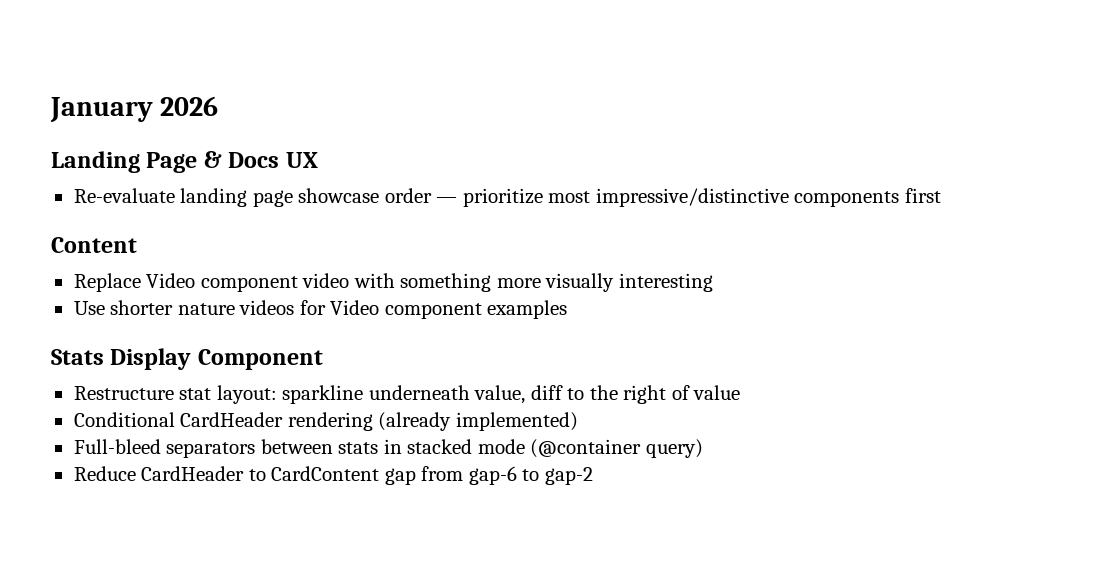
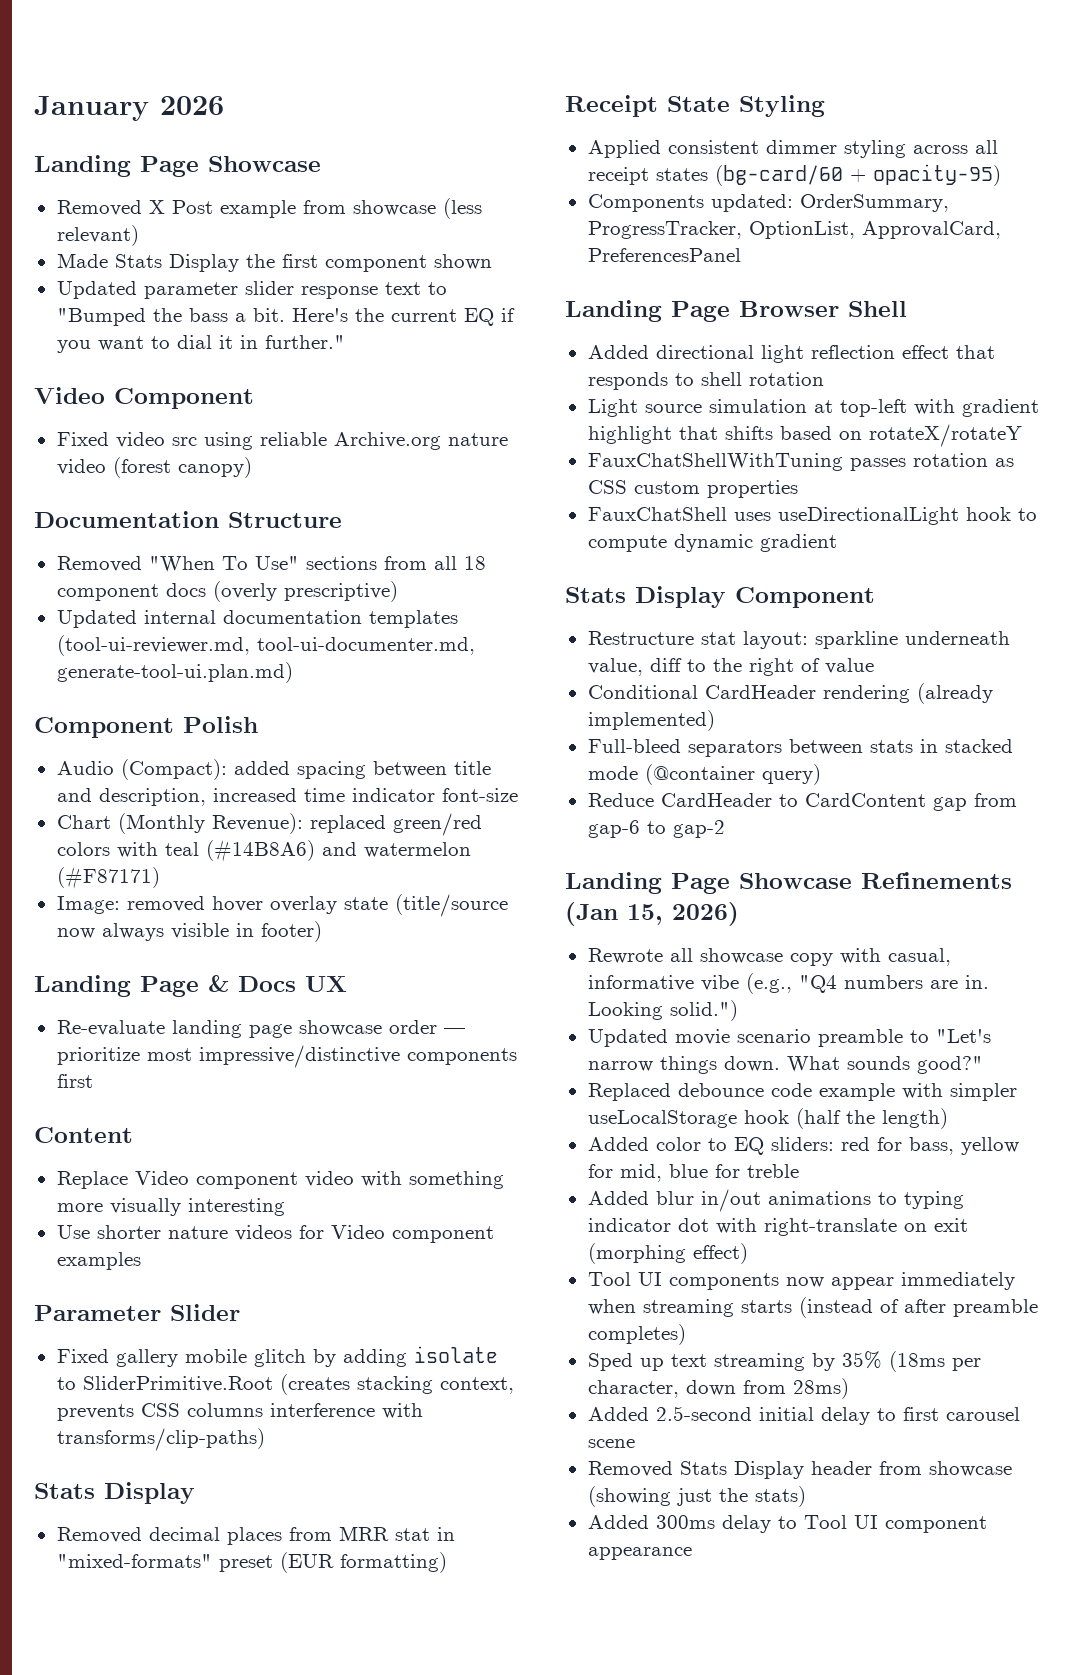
(219, 106) none -> [34,155,321,177] [56,198,482,219] [56,225,139,246] [56,253,492,272] [56,281,447,299] [56,308,515,326] [56,335,345,353] [34,387,254,409] [56,432,508,450] [56,457,252,478] [34,511,342,528] [56,556,486,572] [56,581,398,602] [56,610,458,628] [56,635,475,656] [56,662,293,683] [34,716,258,738] [56,759,491,780] [56,788,518,806] [56,813,482,836] [56,839,471,862] [56,866,160,889] [56,894,508,917] [56,921,322,942] // Landing Page Showcase // Removed X Post example from showcase (less relevant) // Made Stats Display the first component shown // Updated parameter slider response text to "Bumped the bass a bit. Here's the current EQ if you want to dial it in further." // Video Component // Fixed video src using reliable Archive.org nature video (forest canopy) // Documentation Structure // Removed "When To Use" sections from all 18 component docs (overly prescriptive) // Updated internal documentation templates (tool-ui-reviewer.md, tool-ui-documenter.md, generate-tool-ui.plan.md) // Component Polish // Audio (Compact): added spacing between title and description, increased time indicator font-size // Chart (Monthly Revenue): replaced green/red colors with teal (#14B8A6) and watermelon (#F87171) // Image: removed hover overlay state (title/source now always visible in footer)
(568, 309) none -> [34,1304,240,1321] [56,1346,498,1367] [56,1374,514,1395] [56,1403,423,1421] [56,1428,265,1451] [34,1482,195,1504] [56,1526,455,1545] [56,1552,447,1573] [565,95,825,117] [587,140,998,158] [587,164,1001,186] [587,194,949,212] [587,221,1001,239] [587,248,741,262] [565,300,907,322] [587,345,995,363] [587,372,824,390] [587,399,1039,417] [587,424,1022,447] [587,453,1014,471] [587,480,798,498] [587,507,1037,525] [587,534,837,552] // Parameter Slider // Fixed gallery mobile glitch by adding isolate to SliderPrimitive.Root (creates stacking context, prevents CSS columns interference with transforms/clip-paths) // Stats Display // Removed decimal places from MRR stat in "mixed-formats" preset (EUR formatting) // Receipt State Styling // Applied consistent dimmer styling across all receipt states (bg-card/60 + opacity-95) // Components updated: OrderSummary, ProgressTracker, OptionList, ApprovalCard, PreferencesPanel // Landing Page Browser Shell // Added directional light reflection effect that responds to shell rotation // Light source simulation at top-left with gradient highlight that shifts based on rotateX/rotateY // FauxChatShellWithTuning passes rotation as CSS custom properties // FauxChatShell uses useDirectionalLight hook to compute dynamic gradient
(593, 476) none -> [565,872,1012,894] [565,902,739,926] [587,948,951,966] [587,973,989,994] [587,1000,738,1021] [587,1029,991,1047] [587,1056,983,1074] [587,1083,1017,1101] [587,1108,948,1129] [587,1137,1019,1155] [587,1164,799,1182] [587,1189,964,1212] [587,1218,968,1236] [587,1243,748,1264] [587,1272,1015,1290] [587,1297,1038,1318] [587,1324,686,1345] [587,1351,981,1372] [587,1378,849,1399] [587,1406,1020,1425] [587,1439,635,1448] [587,1461,1012,1479] [587,1486,806,1507] [587,1515,987,1533] [587,1547,692,1560] // Landing Page Showcase Refinements (Jan 15, 2026) // Rewrote all showcase copy with casual, informative vibe (e.g., "Q4 numbers are in. Looking solid.") // Updated movie scenario preamble to "Let's narrow things down. What sounds good?" // Replaced debounce code example with simpler useLocalStorage hook (half the length) // Added color to EQ sliders: red for bass, yellow for mid, blue for treble // Added blur in/out animations to typing indicator dot with right-translate on exit (morphing effect) // Tool UI components now appear immediately when streaming starts (instead of after preamble completes) // Sped up text streaming by 35% (18ms per character, down from 28ms) // Added 2.5-second initial delay to first carousel scene // Removed Stats Display header from showcase (showing just the stats) // Added 300ms delay to Tool UI component appearance

